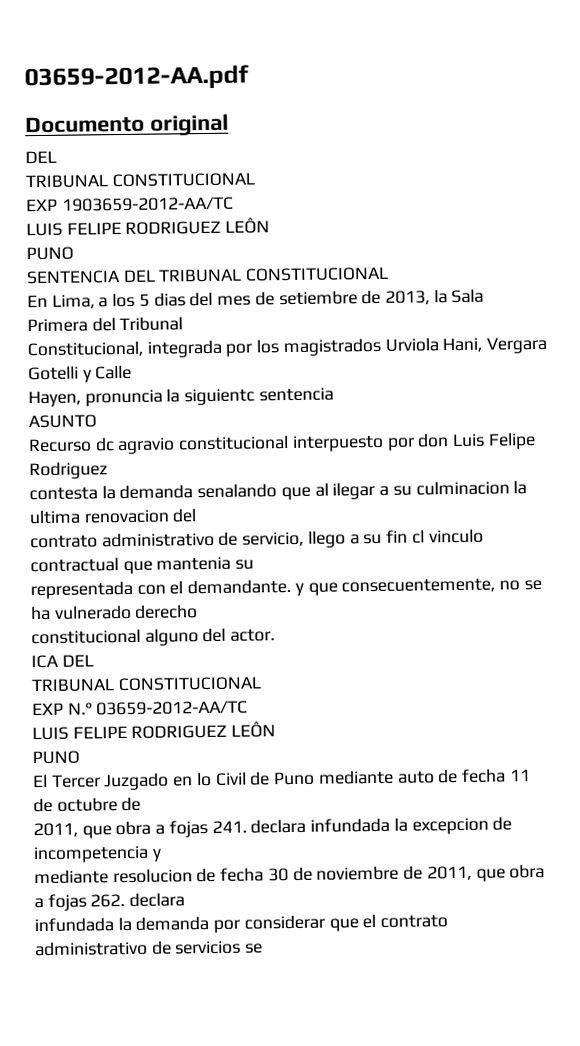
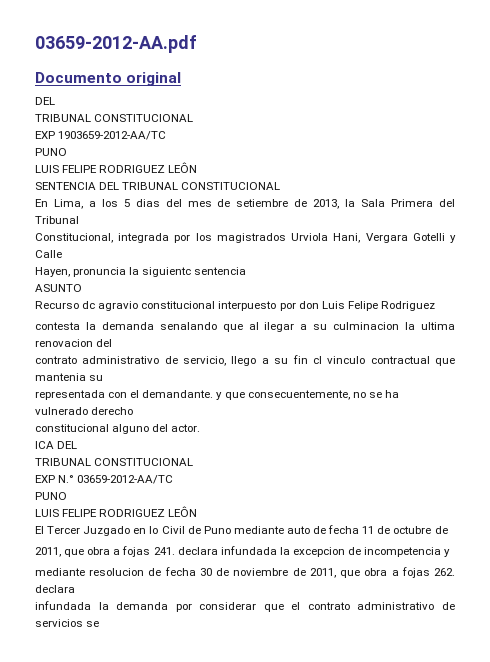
[26,217,271,237] [26,246,74,261] // LUIS FELIPE RODRIGUEZ LEÔN // PUNO -> [35,148,67,156] [35,162,198,173] // PUNO // LUIS FELIPE RODRIGUEZ LEÔN
[32,721,277,741] [32,750,80,765] // LUIS FELIPE RODRIGUEZ LEÔN // PUNO -> [35,492,67,500] [35,506,198,517] // PUNO // LUIS FELIPE RODRIGUEZ LEÔN

